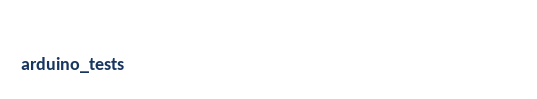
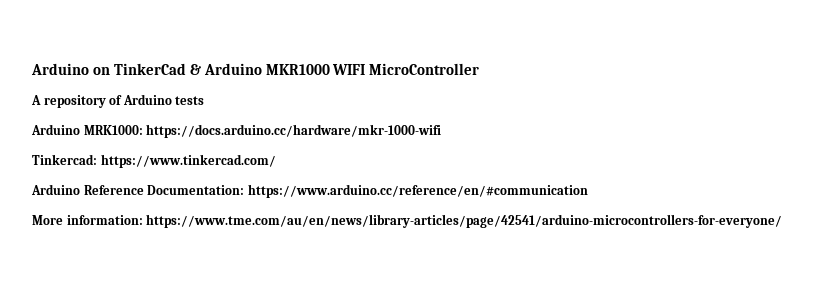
[21,57,124,73] arduino_tests -> [31,63,480,75] [31,94,205,108] [31,124,442,138] [32,154,276,168] [31,184,588,198] [32,214,783,228] Arduino on TinkerCad & Arduino MKR1000 WIFI MicroController // A repository of Arduino tests // Arduino MRK1000: https://docs.arduino.cc/hardware/mkr-1000-wifi // Tinkercad: https://www.tinkercad.com/ // Arduino Reference Documentation: https://www.arduino.cc/reference/en/#communication // More information: https://www.tme.com/au/en/news/library-articles/page/42541/arduino-microcontrollers-for-everyone/

